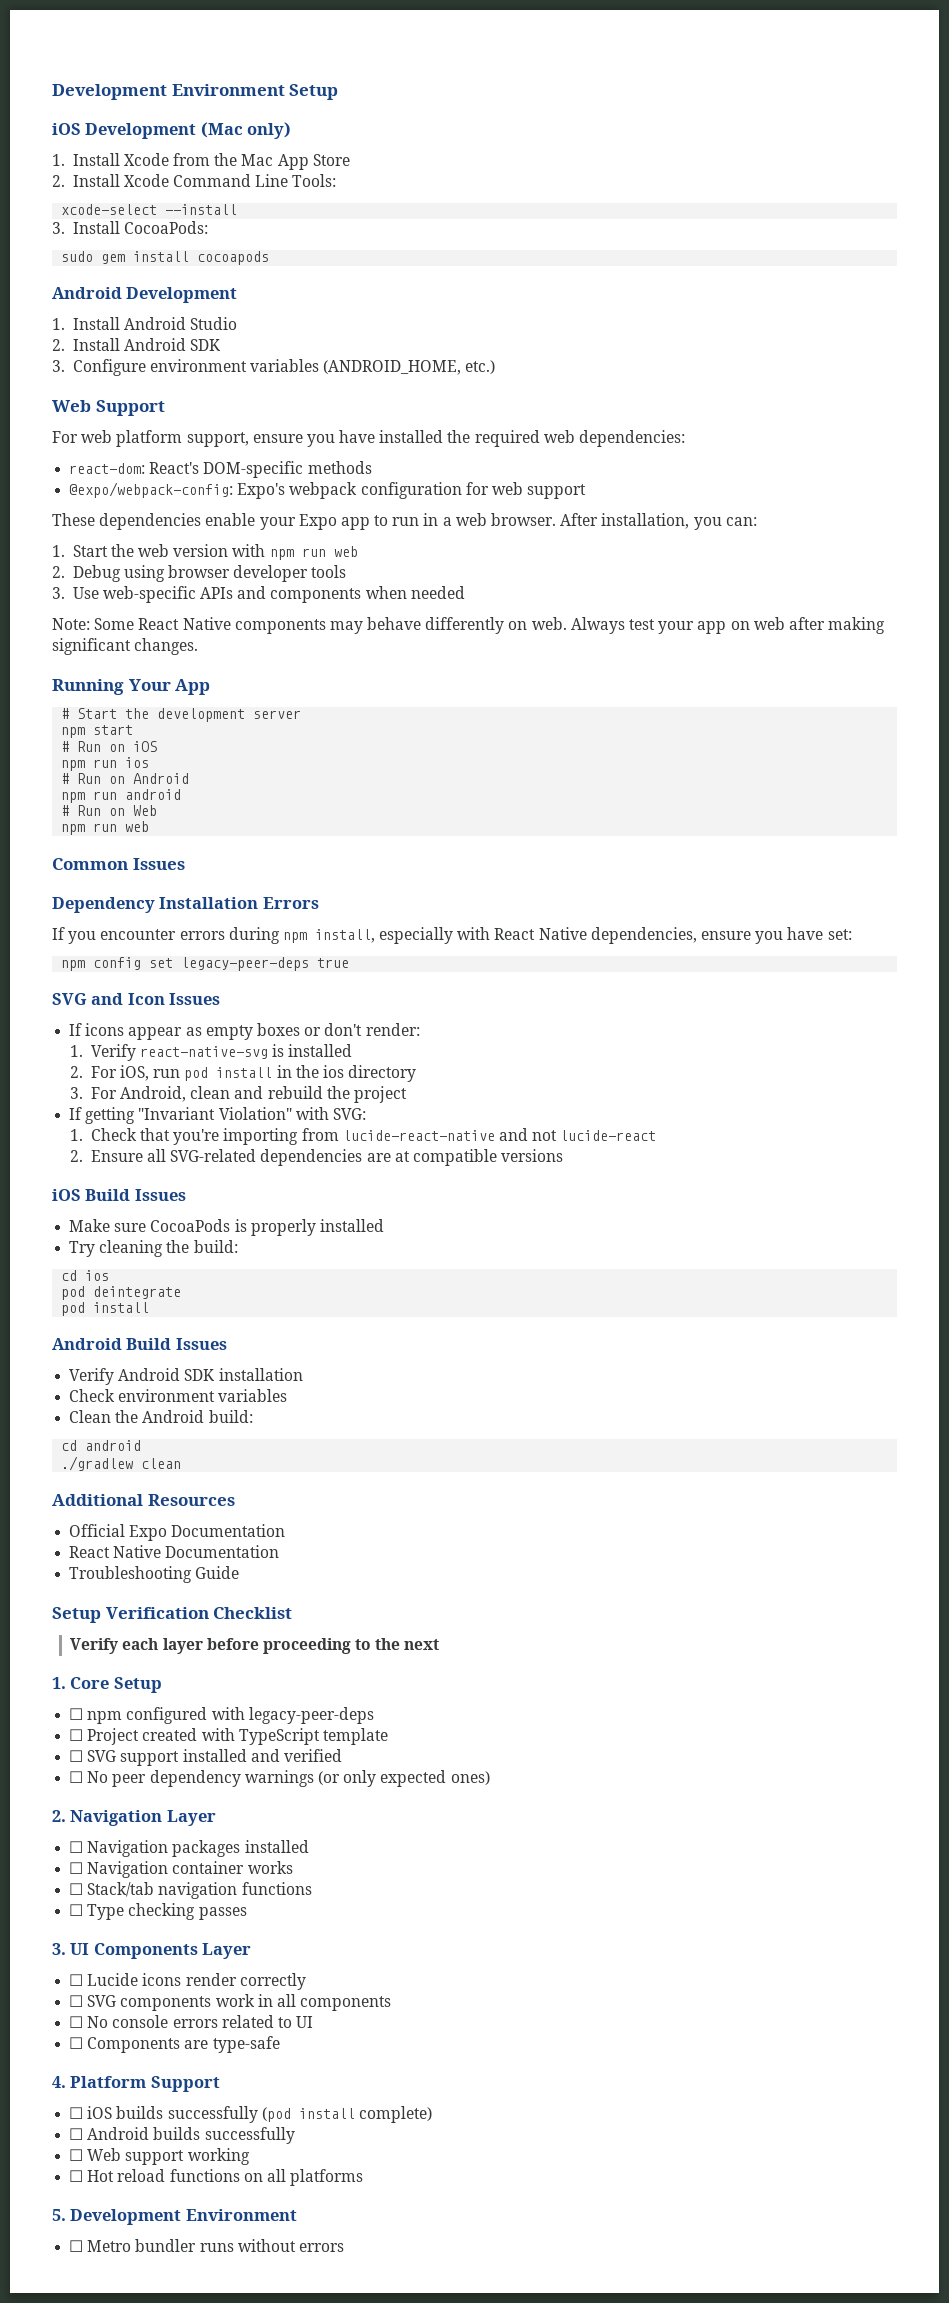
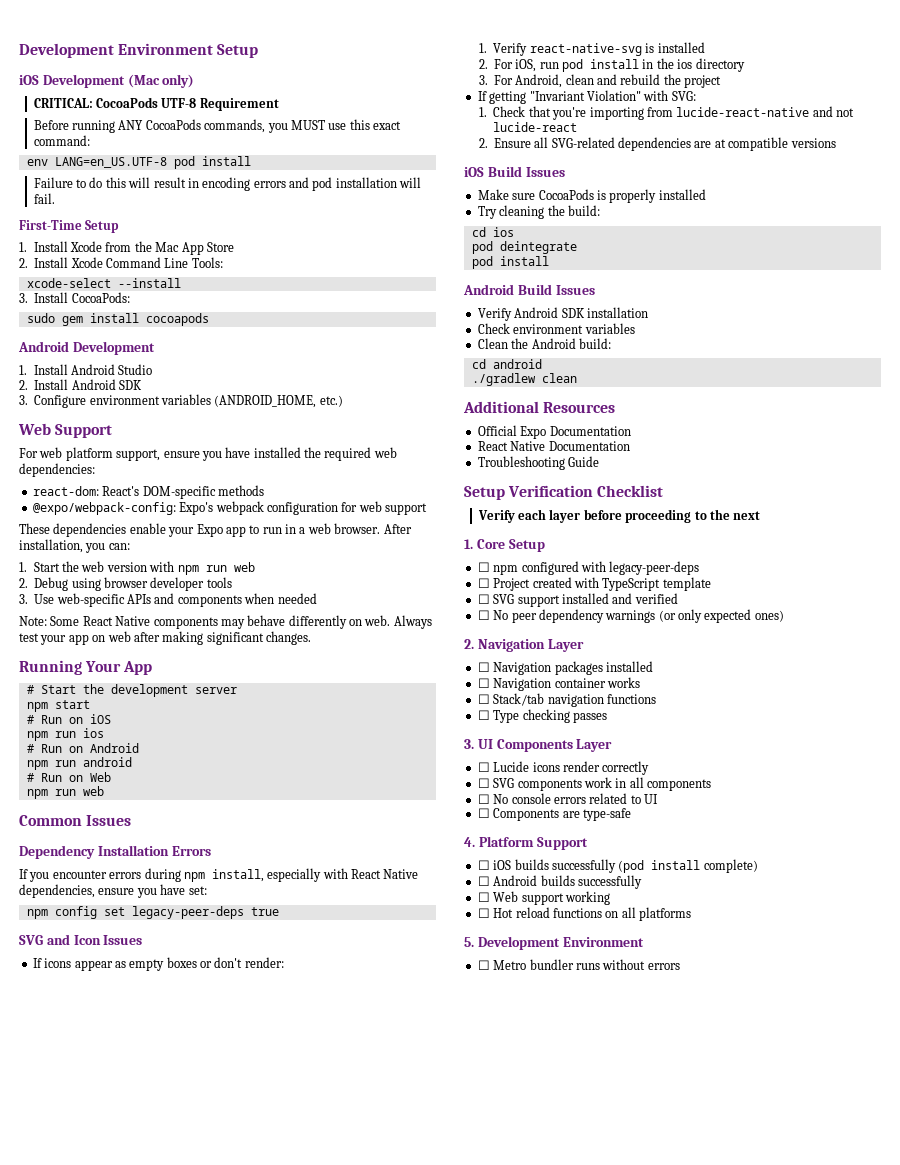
(292, 130) none -> [33,97,279,111] [33,119,402,133] [33,135,90,146] [26,156,251,169] [33,177,422,191] [33,193,55,204] [19,220,120,233] // CRITICAL: CocoaPods UTF-8 Requirement // Before running ANY CocoaPods commands, you MUST use this exact command: // env LANG=en_US.UTF-8 pod install // Failure to do this will result in encoding errors and pod installation will fail. // First-Time Setup

